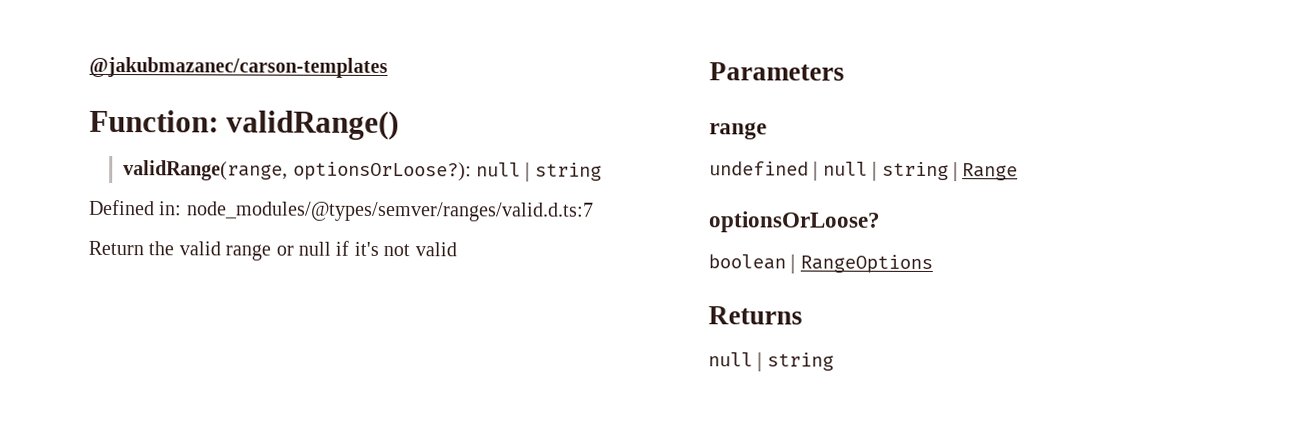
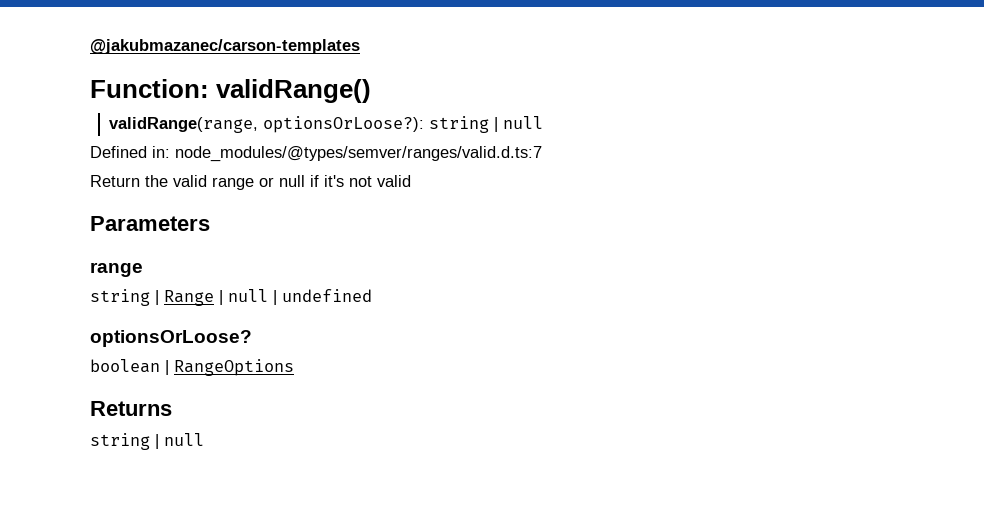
[475,162,602,182] null | string -> [429,116,544,133] string | null
[709,161,1019,182] undefined | null | string | Range -> [90,289,372,306] string | Range | null | undefined
[708,352,834,372] null | string -> [90,433,204,450] string | null

